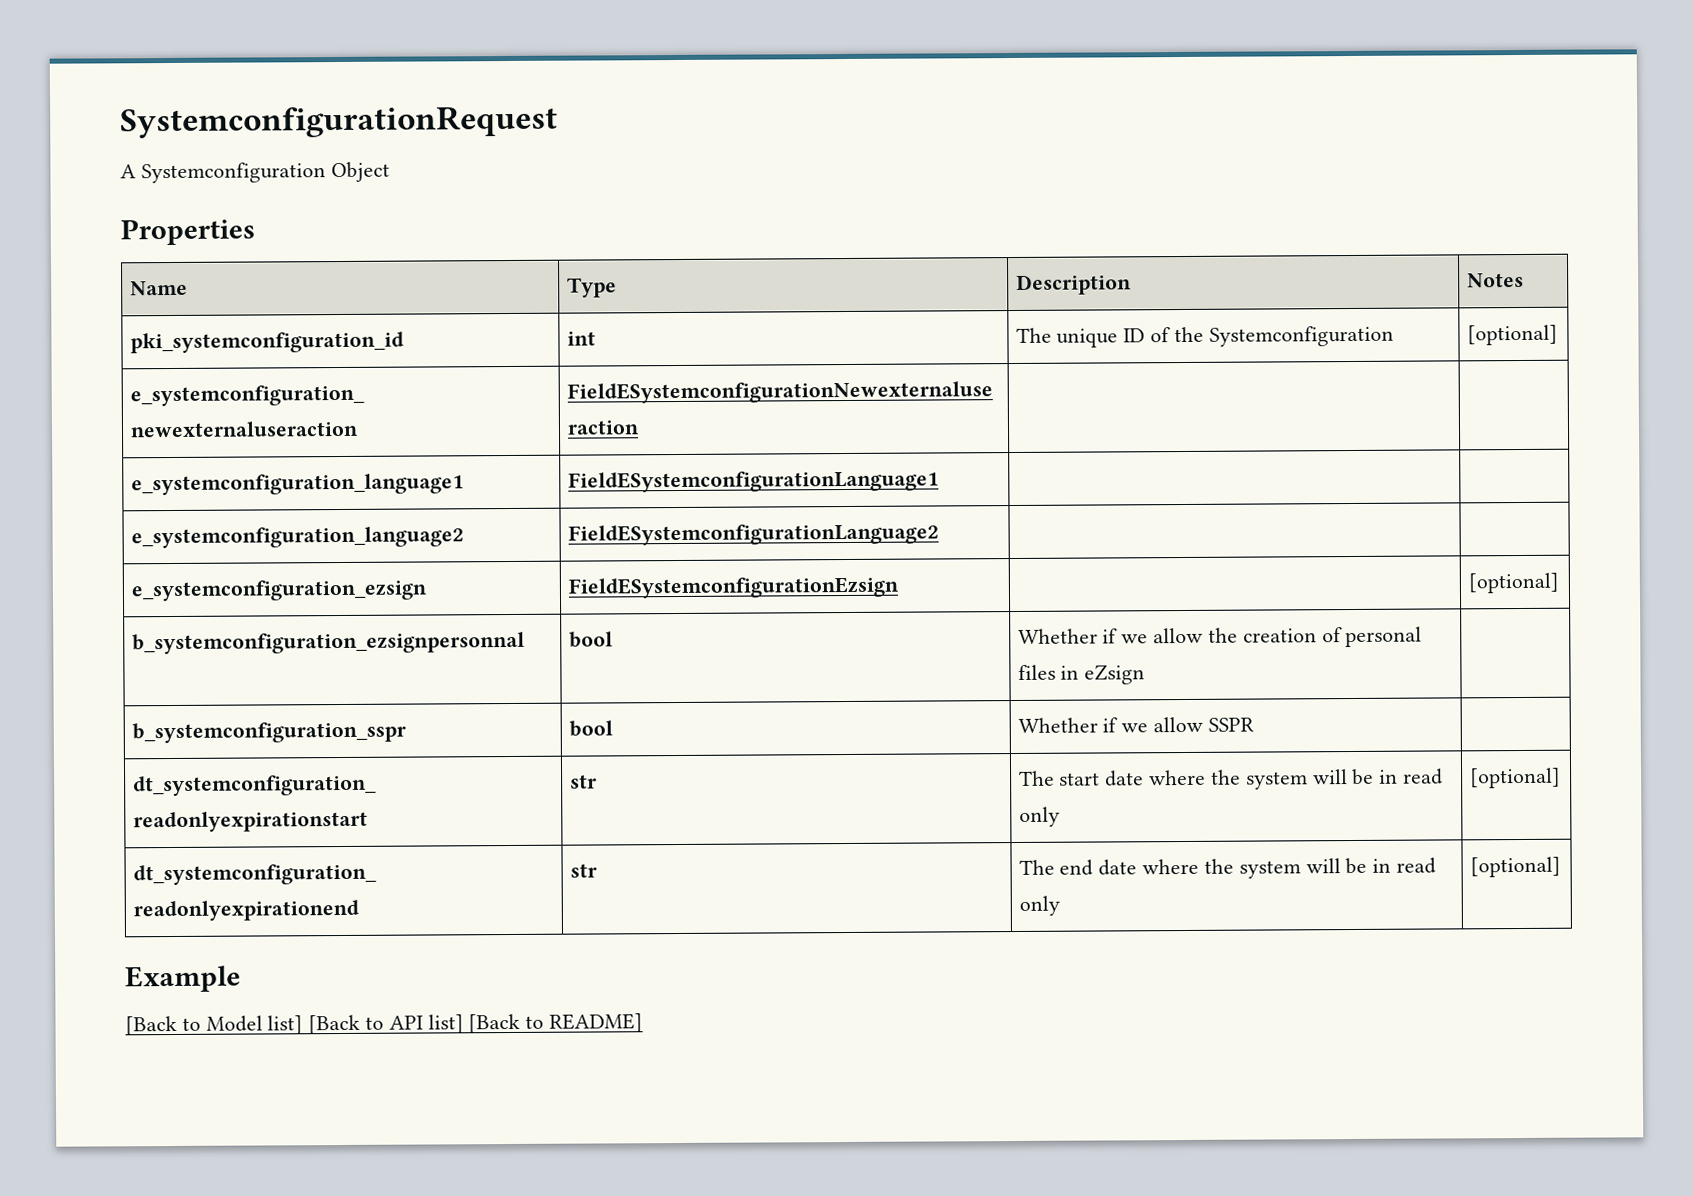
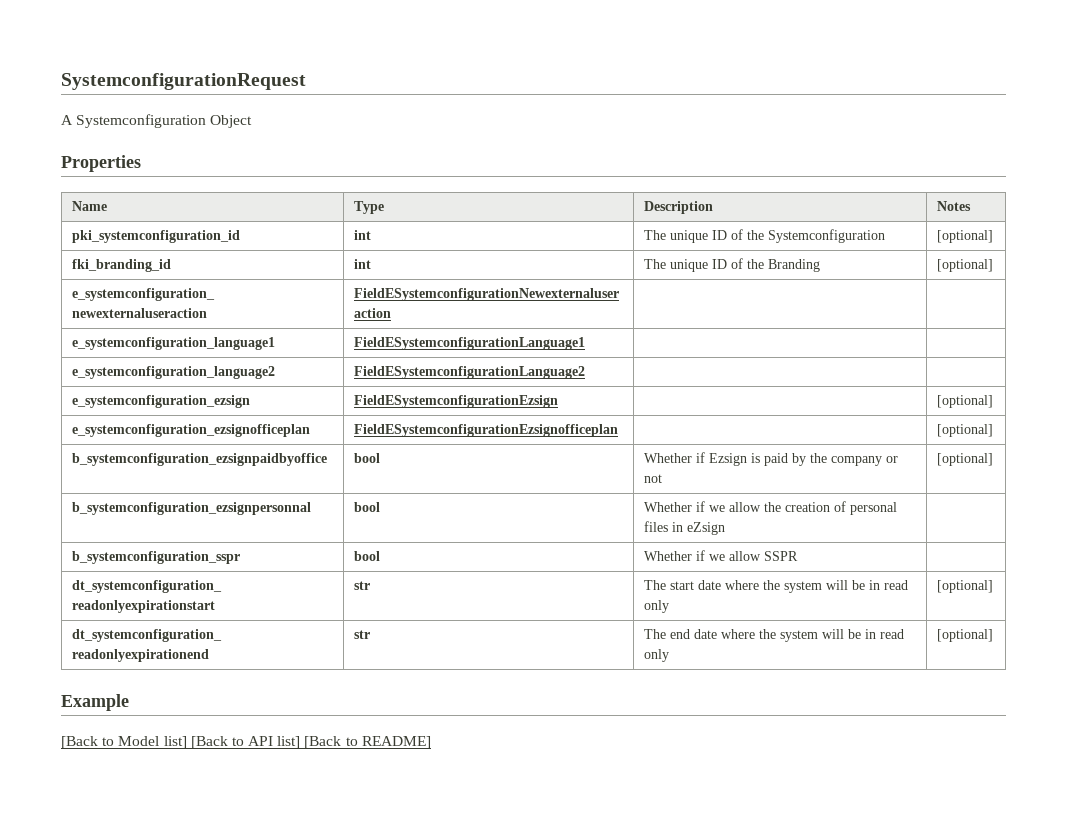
(1558, 335) none -> [71,259,171,272] [353,259,371,269] [643,258,820,272] [936,259,993,272] // fki_branding_id | int | The unique ID of the Branding | [optional]
(1559, 583) none -> [71,424,310,437] [353,424,618,437] [936,424,993,437] [71,453,327,466] [353,453,380,463] [643,452,898,466] [643,474,662,483] [936,453,993,466] // e_systemconfiguration_ezsignofficeplan | FieldESystemconfigurationEzsignofficeplan | | [optional] // b_systemconfiguration_ezsignpaidbyoffice | bool | Whether if Ezsign is paid by the company or not | [optional]

